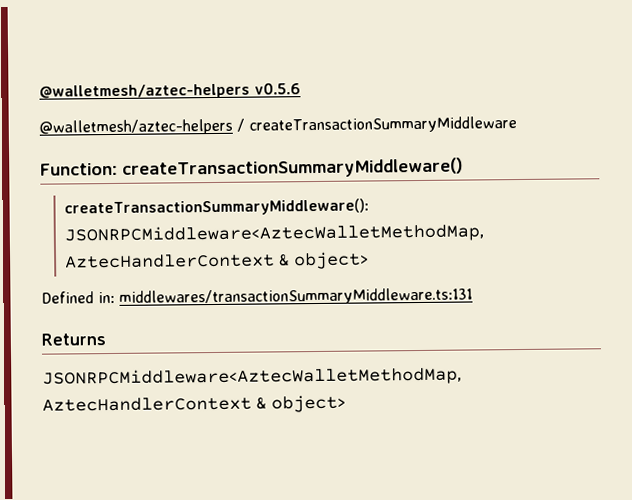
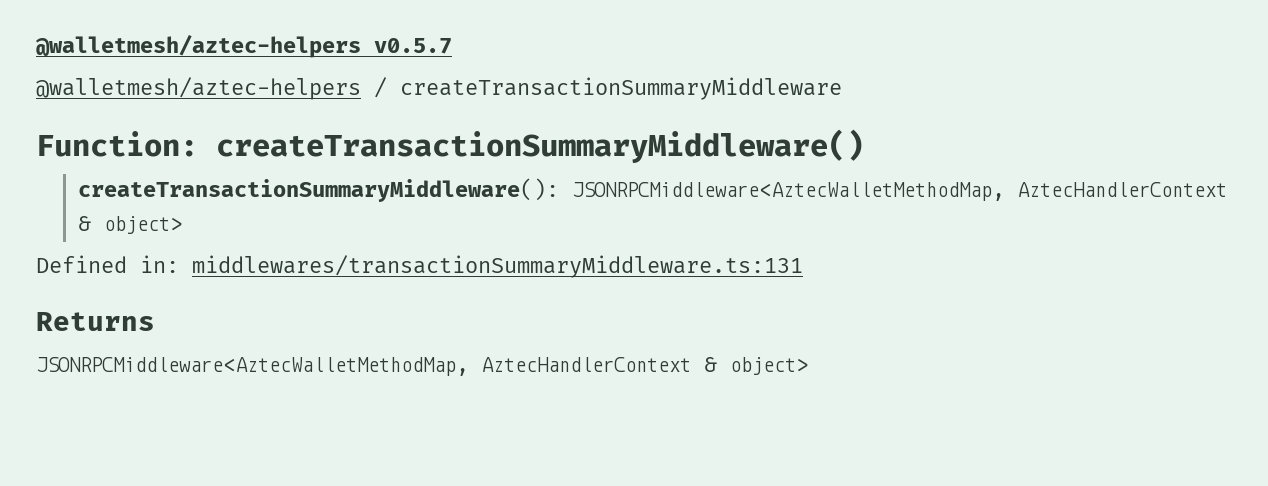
[39,82,301,100] @walletmesh/aztec-helpers v0.5.6 -> [35,34,452,58] @walletmesh/aztec-helpers v0.5.7

